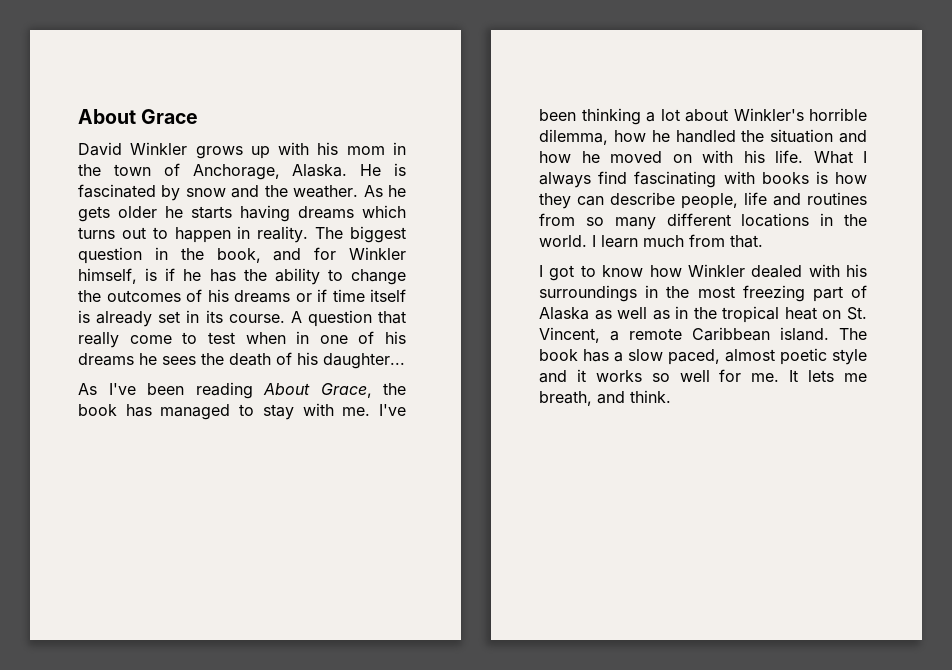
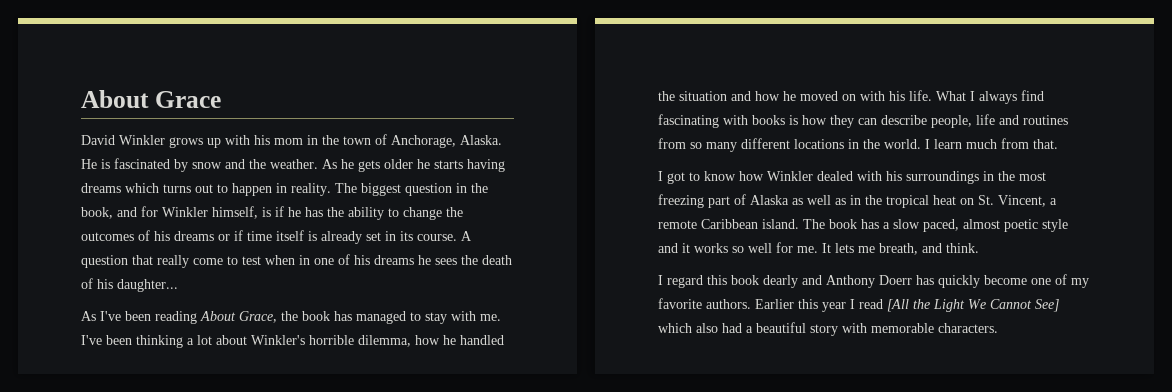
(671, 396) none -> [658,274,1089,288] [658,298,1059,312] [658,322,998,336] // I regard this book dearly and Anthony Doerr has quickly become one of my favorite authors. Earlier this year I read [All the Light We Cannot See] which also had a beautiful story with memorable characters.

